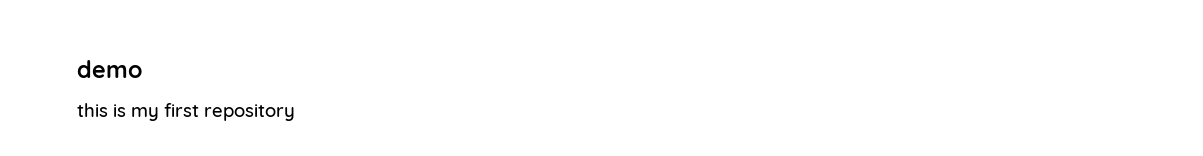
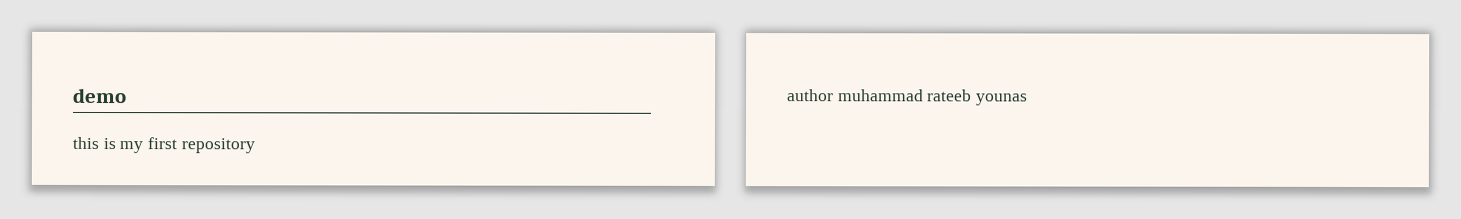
(295, 112) none -> [787,89,1029,106] // author muhammad rateeb younas

